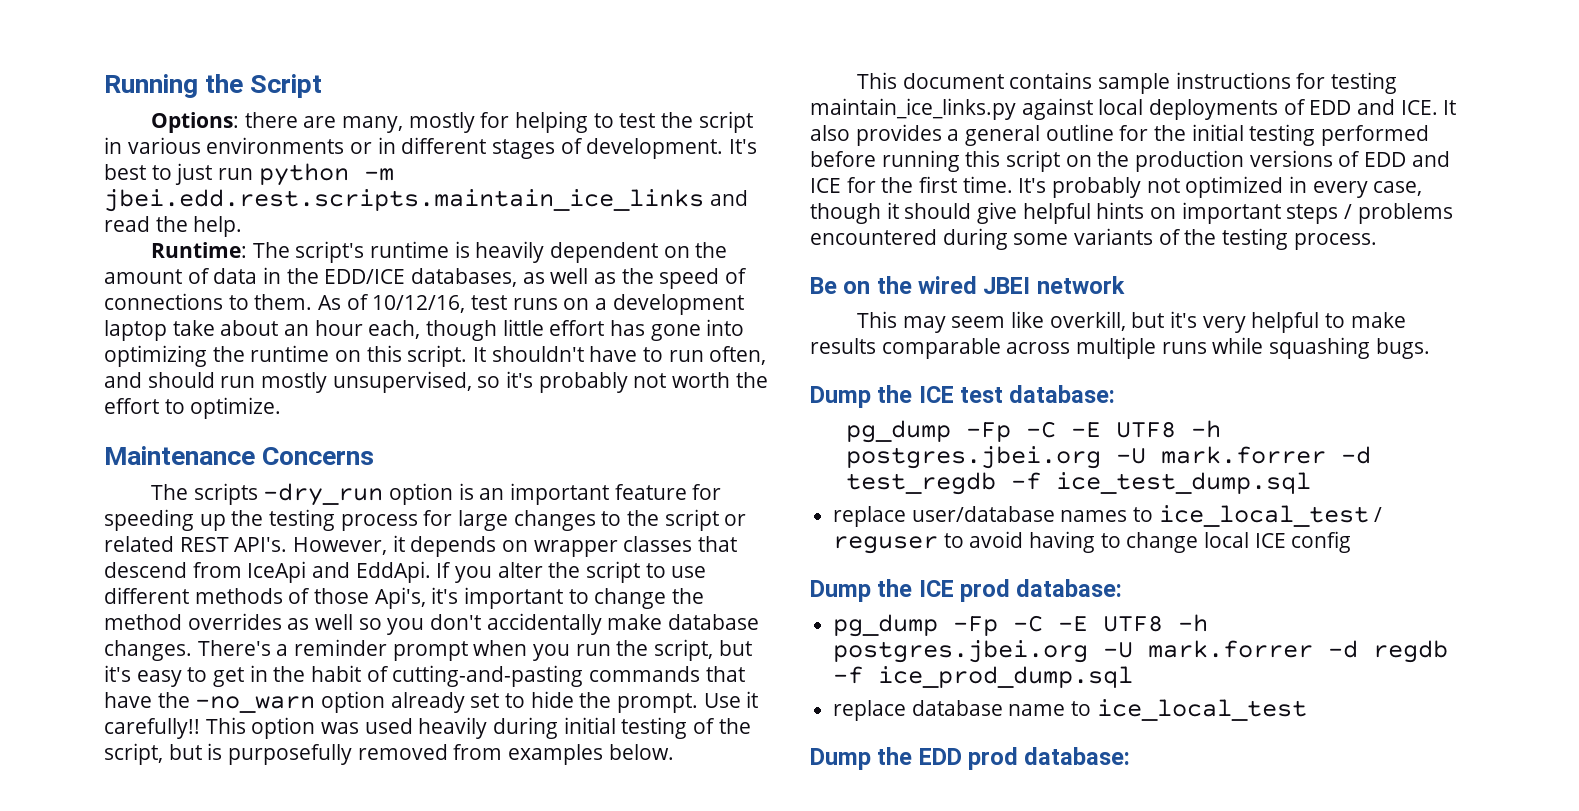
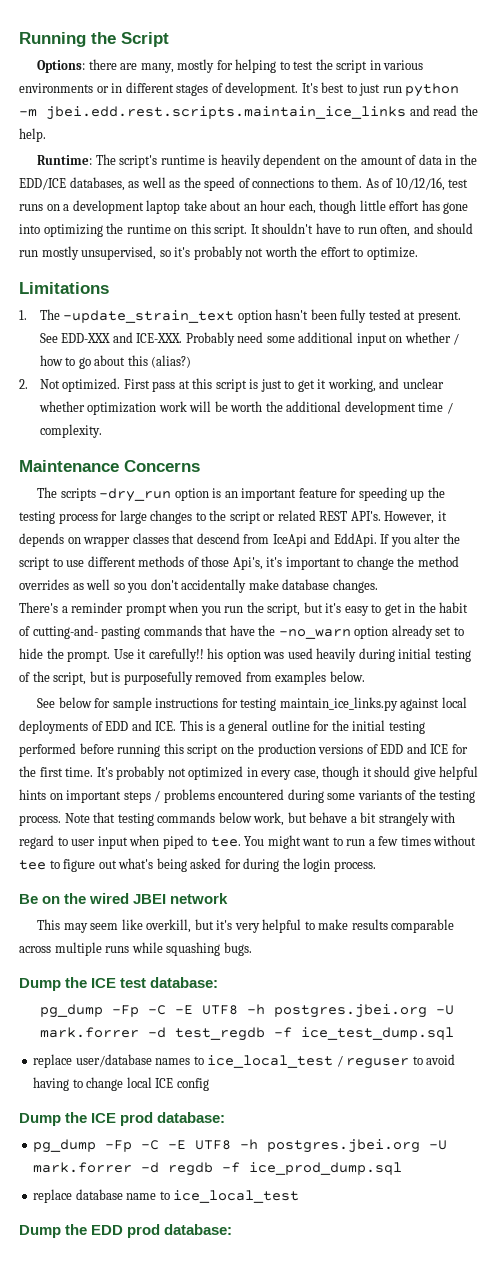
(282, 408) none -> [19,282,109,294] [19,309,461,323] [39,332,460,346] [39,355,192,369] [19,378,444,392] [38,401,453,415] [39,424,102,438] // Limitations // 1. The -update_strain_text option hasn't been fully tested at present. See EDD-XXX and ICE-XXX. Probably need some additional input on whether / how to go about this (alias?) // 2. Not optimized. First pass at this script is just to get it working, and unclear whether optimization work will be worth the additional development time / complexity.
(192, 650) none -> (378, 586) //
[392,665,584,687] cutting-and-pasting -> [32,625,141,639] cutting-and- pasting
[205,717,246,734] This -> [207,648,224,659] his
[857,72,1093,89] This document contains -> [37,697,111,708] See below for
[1443,100,1457,115] [810,124,942,146] It also provides -> [179,720,216,731] This is
(1377, 241) none -> [64,812,456,826] [19,835,477,849] [19,858,376,872] Note that testing commands below work, but behave a bit strangely with regard to user input when piped to tee. You might want to run a few times without tee to figure out what's being asked for during the login process.

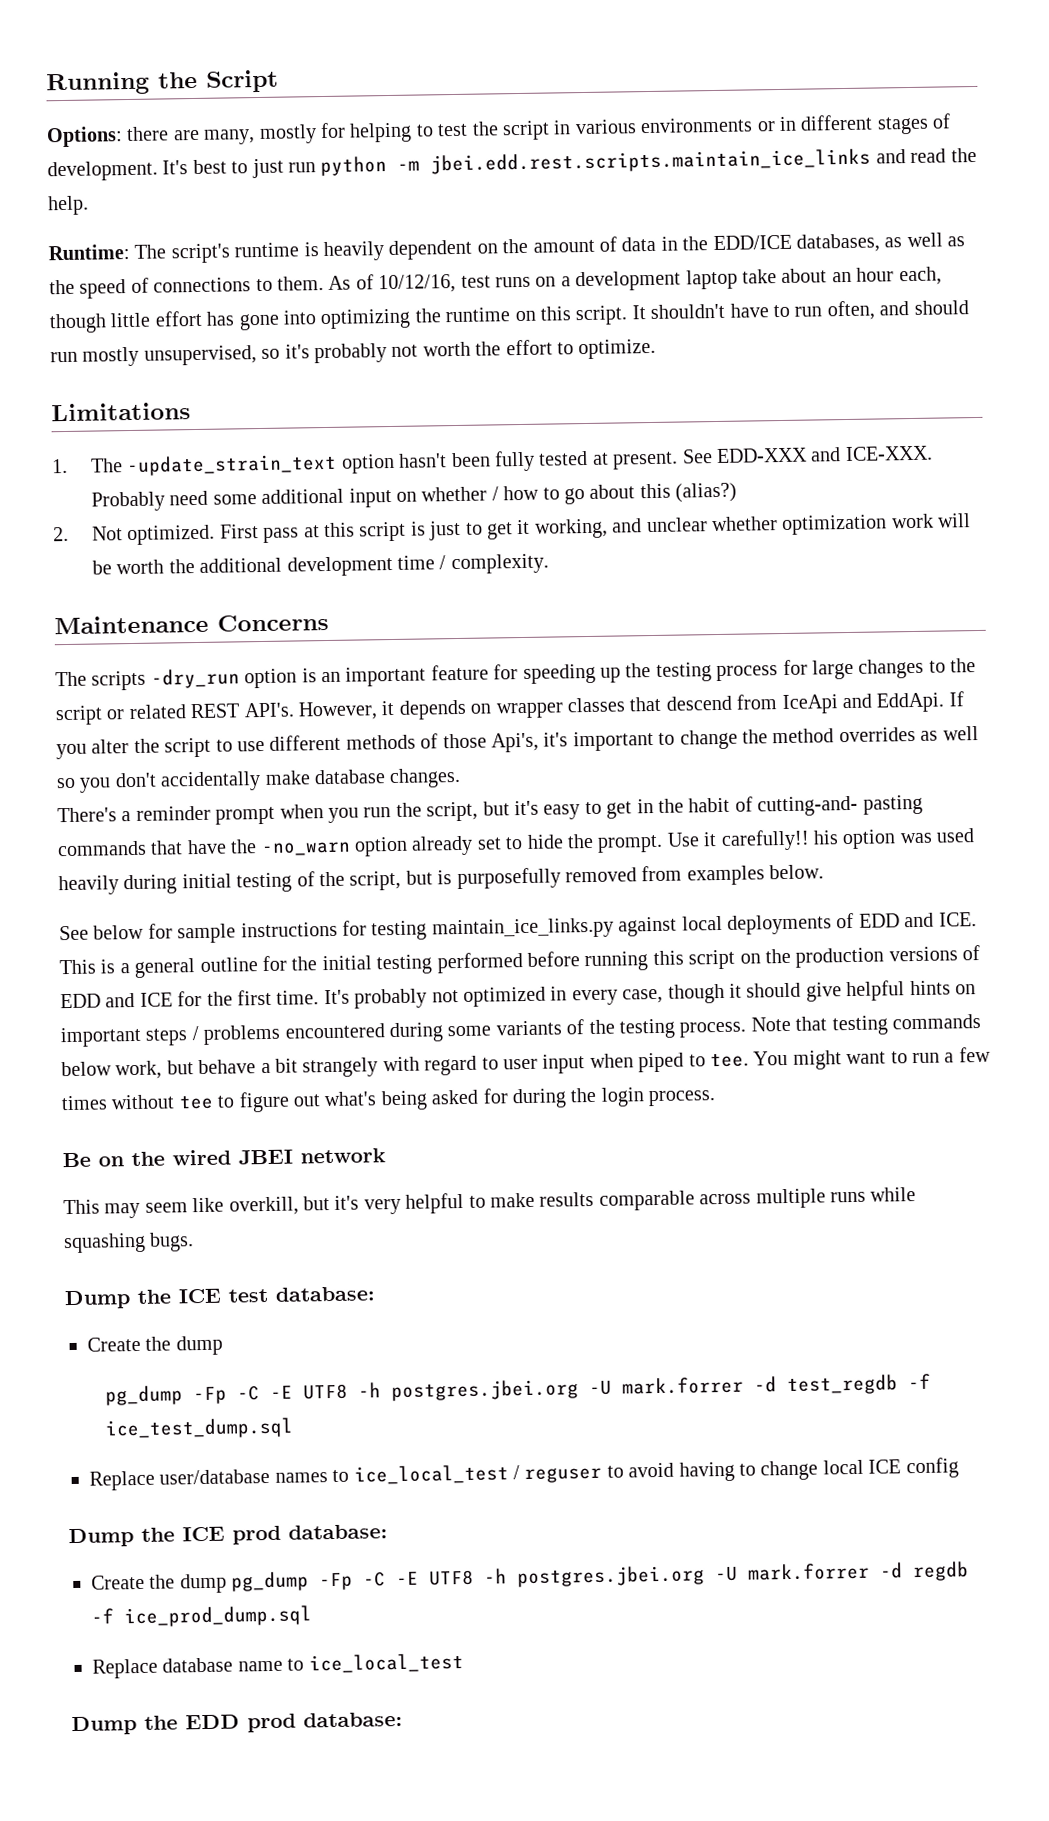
(219, 982) none -> [87,1335,223,1356] // Create the dump
[33,1054,73,1068] replace -> [89,1470,155,1491] Replace
(226, 1117) none -> [91,1573,227,1594] Create the dump
[33,1189,73,1203] replace -> [92,1658,158,1679] Replace

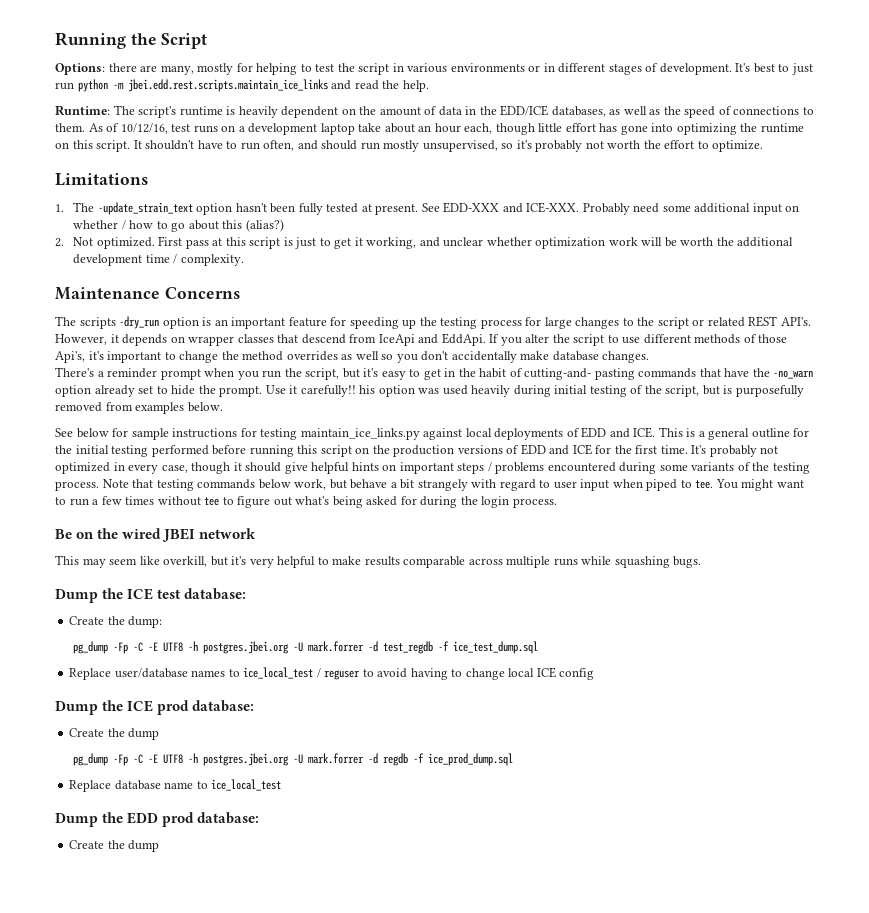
[175,1335,223,1356] dump -> [128,616,163,628] dump:
(227, 1583) none -> (160, 734) //
(403, 1719) none -> [69,840,160,852] // Create the dump

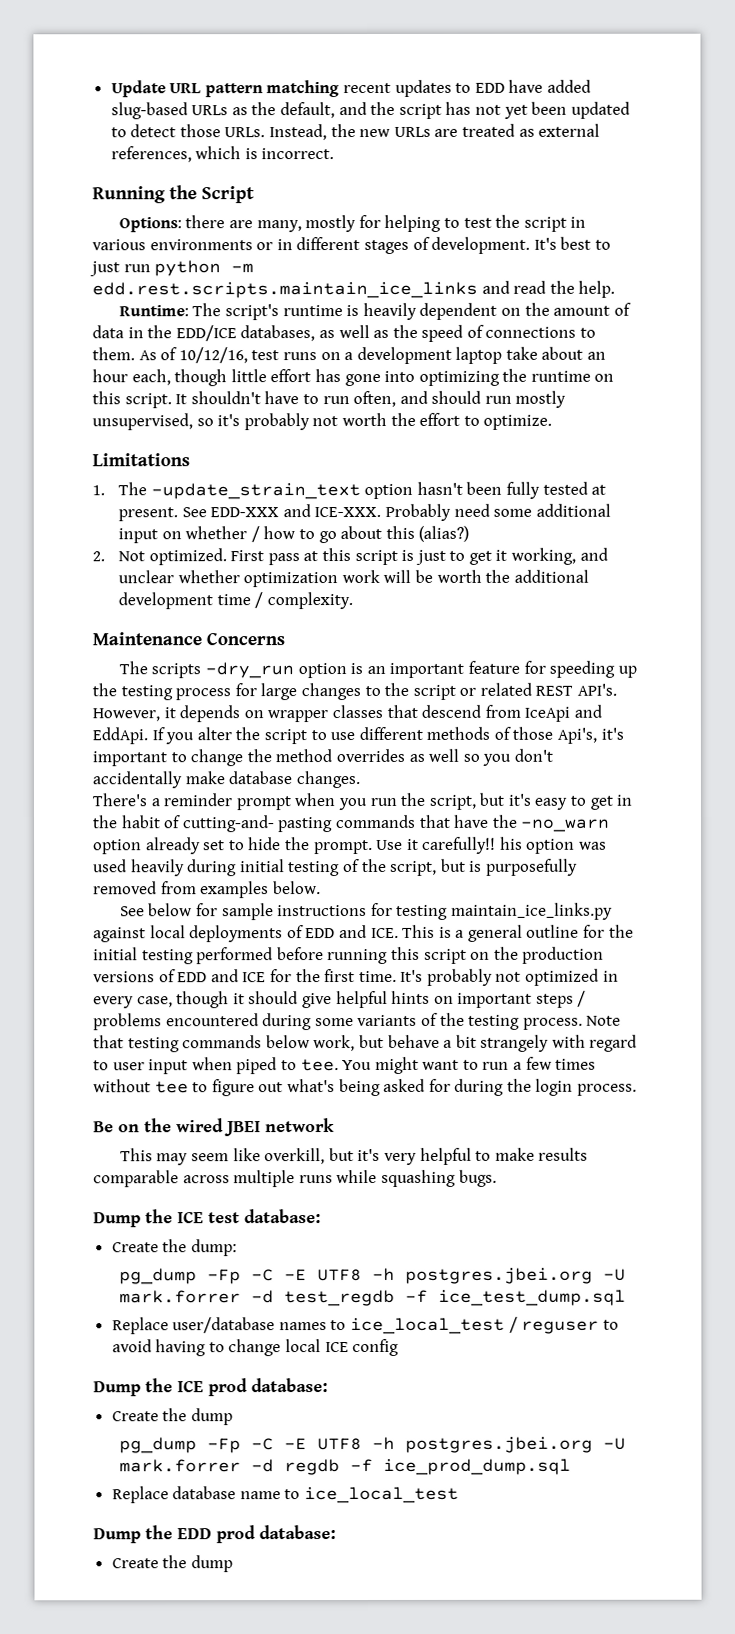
(55, 40) none -> [110,79,592,98] [110,101,630,120] [110,123,601,141] [110,146,335,163] Update URL pattern matching recent updates to EDD have added slug-based URLs as the default, and the script has not yet been updated to detect those URLs. Instead, the new URLs are treated as external references, which is incorrect. //
[127,79,328,92] jbei.edd.rest.scripts.maintain_ice_links -> [92,281,478,299] edd.rest.scripts.maintain_ice_links

